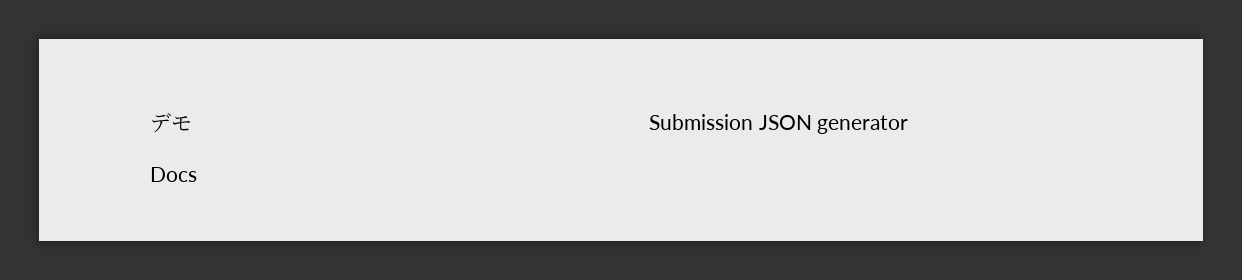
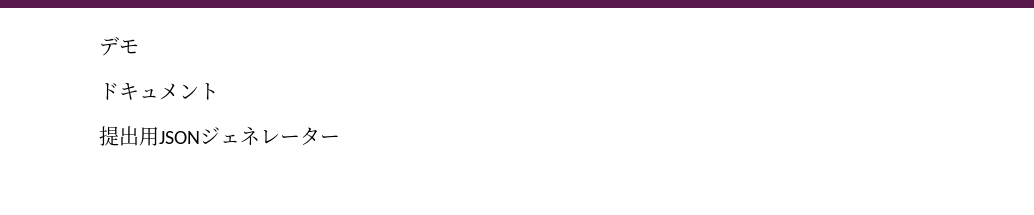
[150,167,197,182] [649,114,909,134] Docs // Submission JSON generator -> [99,83,219,100] [99,126,340,146] ドキュメント // 提出用JSONジェネレーター

